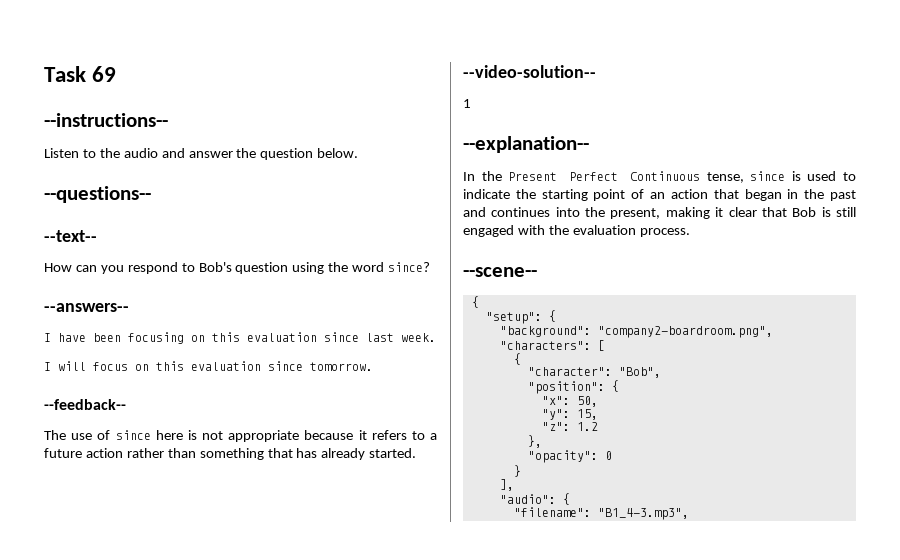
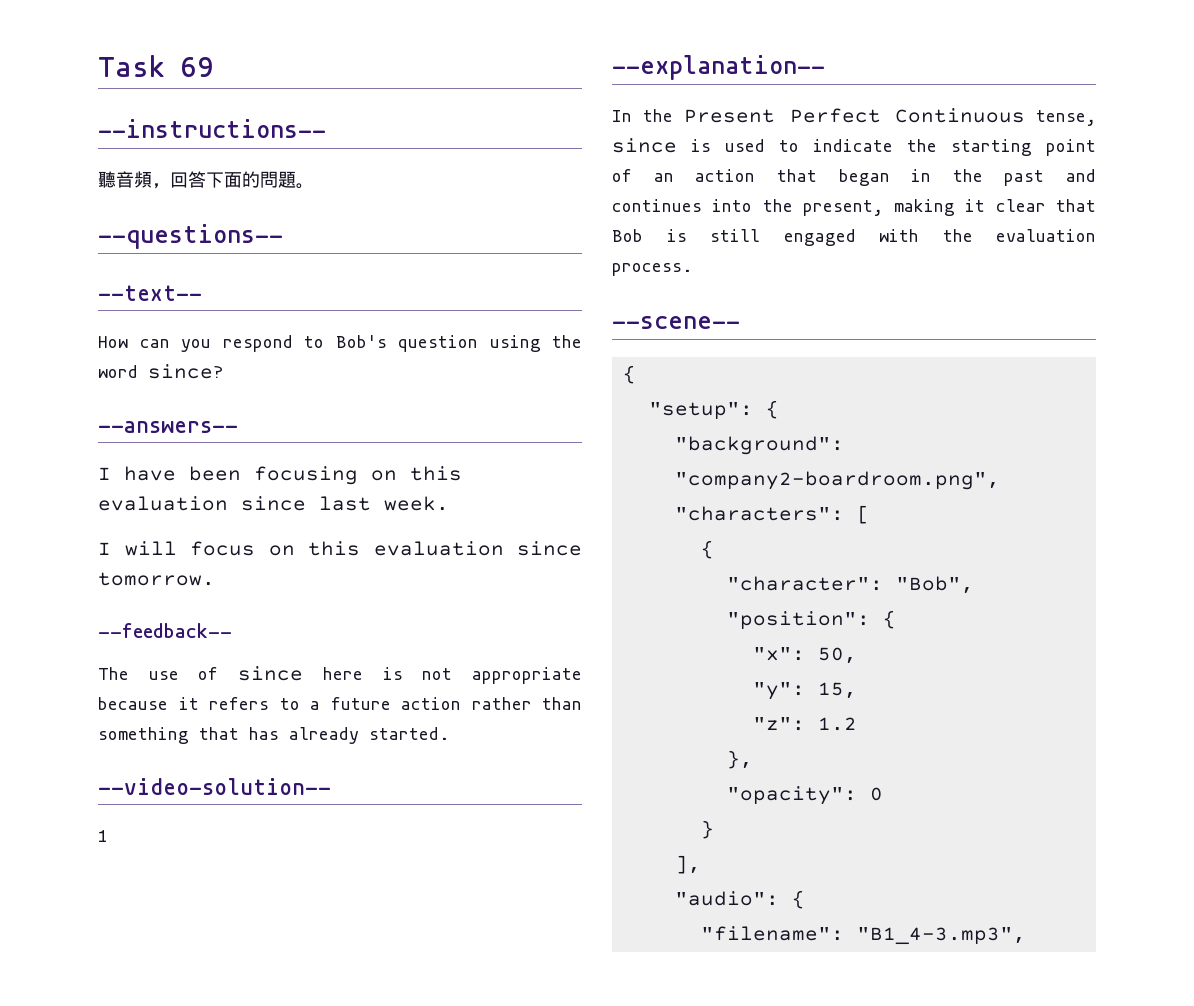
[44,148,359,160] Listen to the audio and answer the question below. -> [98,171,314,189] 聽音頻，回答下面的問題。

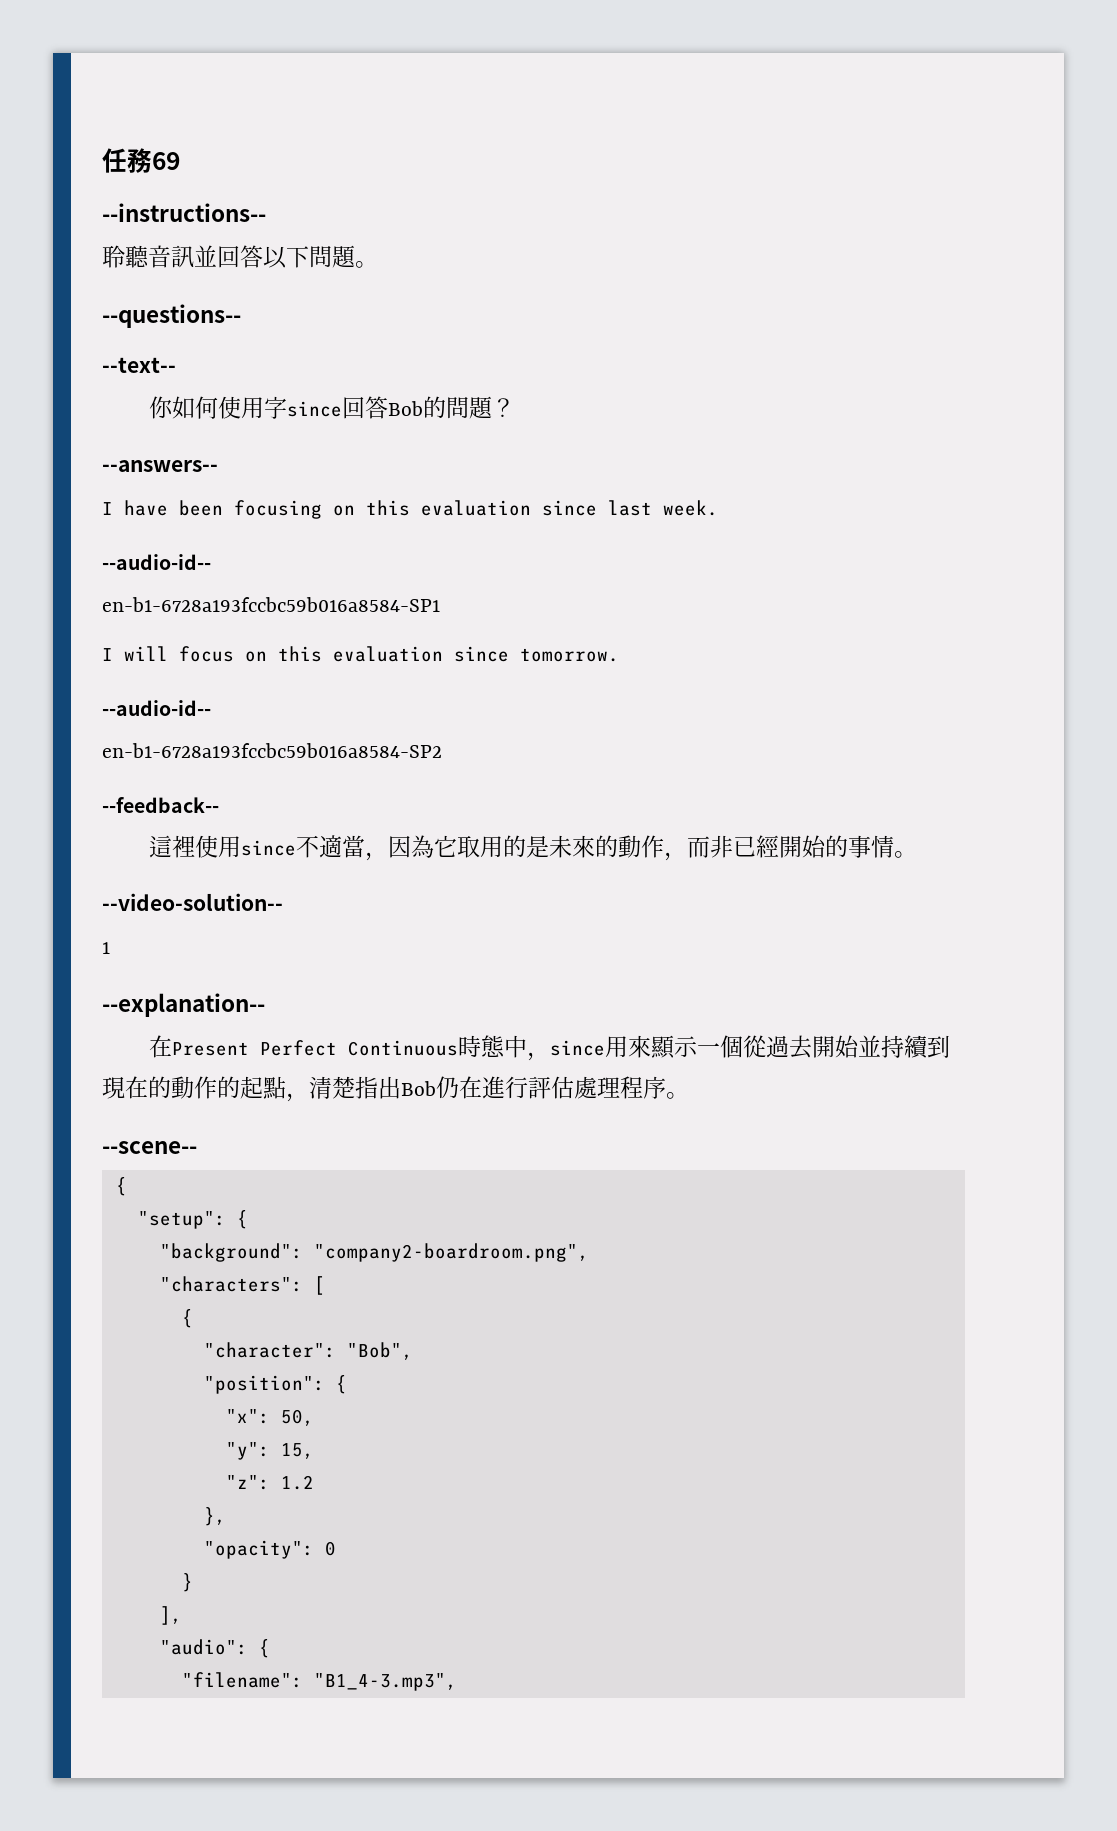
[98,55,165,77] Task -> [102,148,152,173] 任務
[98,171,260,189] 聽音頻，回答下面的 -> [102,245,309,269] 聆聽音訊並回答以下
[98,335,582,352] [98,364,223,379] How can you respond to Bob's question using the word since? -> [149,396,516,419] 你如何使用字since回答Bob的問題？
(449, 503) none -> [102,554,211,570] [102,597,440,612] // --audio-id-- // en-b1-6728a193fccbc59b016a8584-SP1
(215, 579) none -> [102,700,211,716] [102,743,442,758] // --audio-id-- // en-b1-6728a193fccbc59b016a8584-SP2
[98,666,582,684] [98,697,582,710] [98,727,450,744] The use of since here is not appropriate because it refers to a future action rather than something that has already started. -> [149,835,918,861] 這裡使用since不適當，因為它取用的是未來的動作，而非已經開始的事情。
[612,109,674,122] In the -> [149,1035,173,1058] 在
[1036,110,1096,126] [612,138,1096,156] [612,169,1096,186] [612,199,1096,216] [612,229,1096,246] [612,263,693,276] tense, since is used to indicate the starting point of an action that began in the past and continues into the present, making it clear that Bob is still engaged with the evaluation process. -> [458,1035,951,1061] [102,1076,689,1102] 時態中，since用來顯示一個從過去開始並持續到現在的動作的起點，清楚指出Bob仍在進行評估處理程序。

